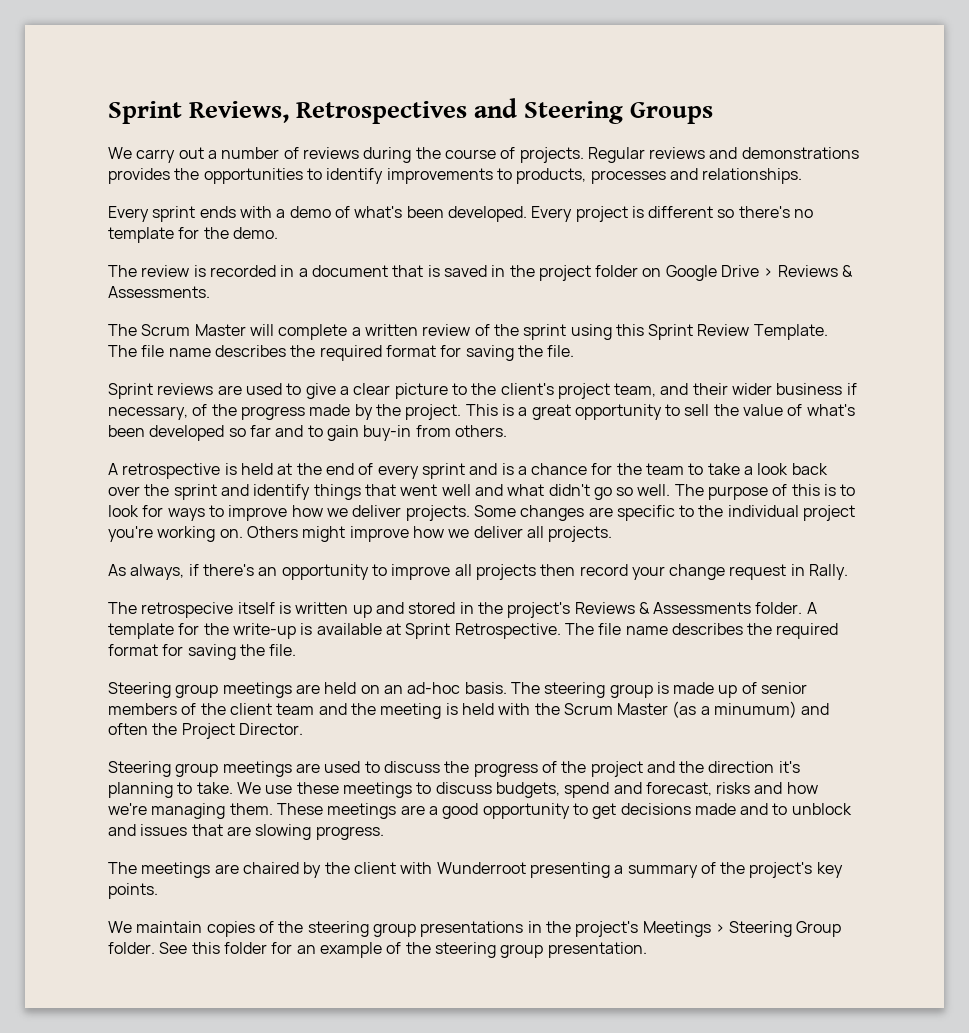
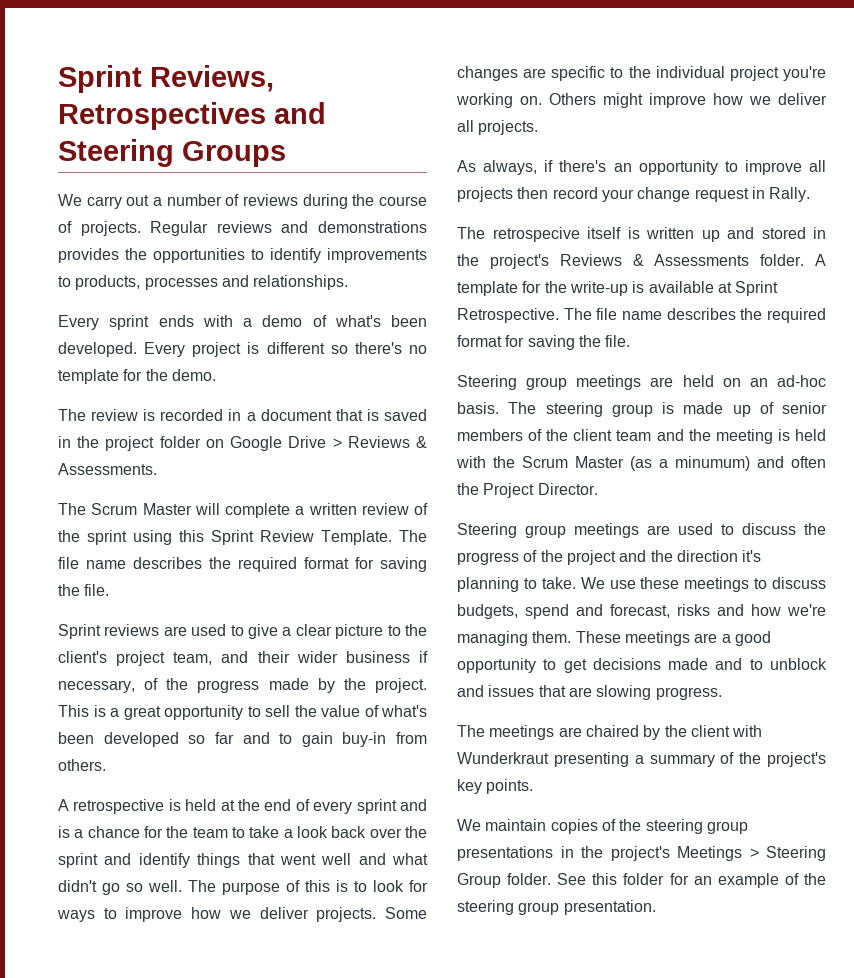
[436,862,526,874] Wunderroot -> [457,752,549,764] Wunderkraut

